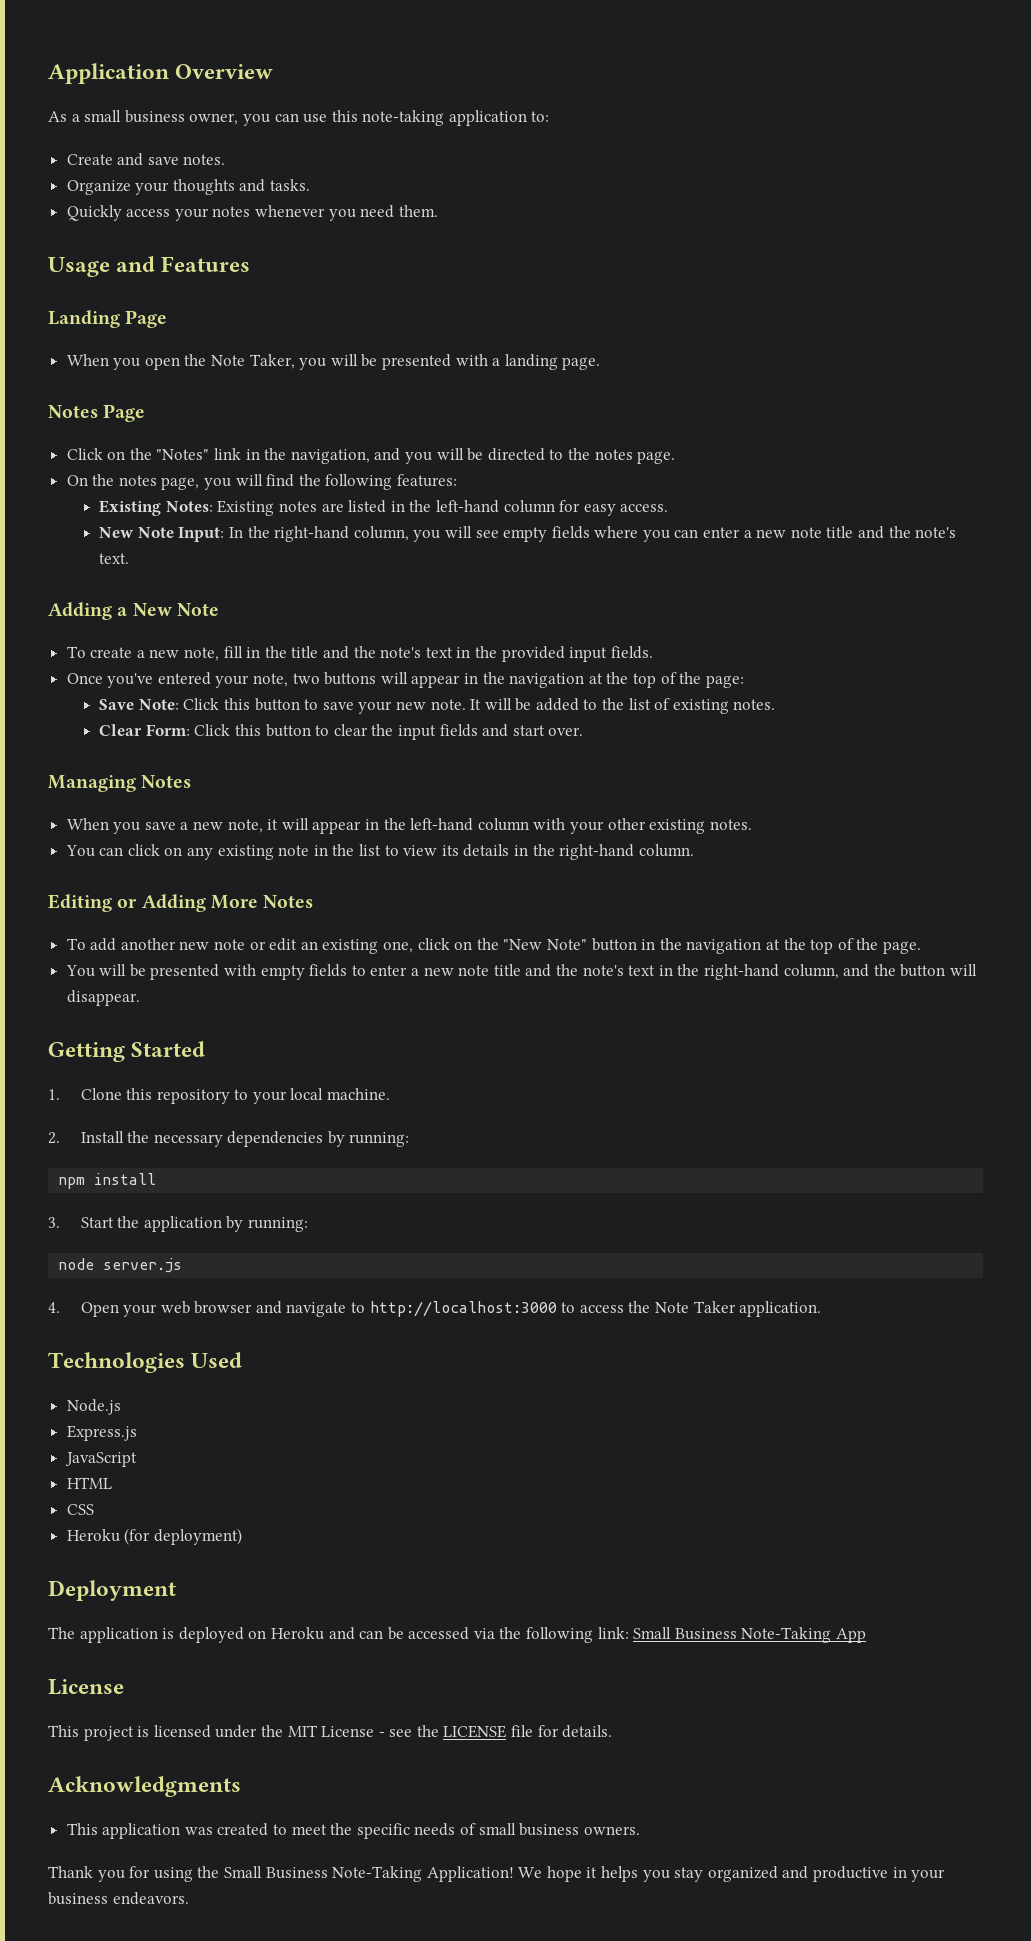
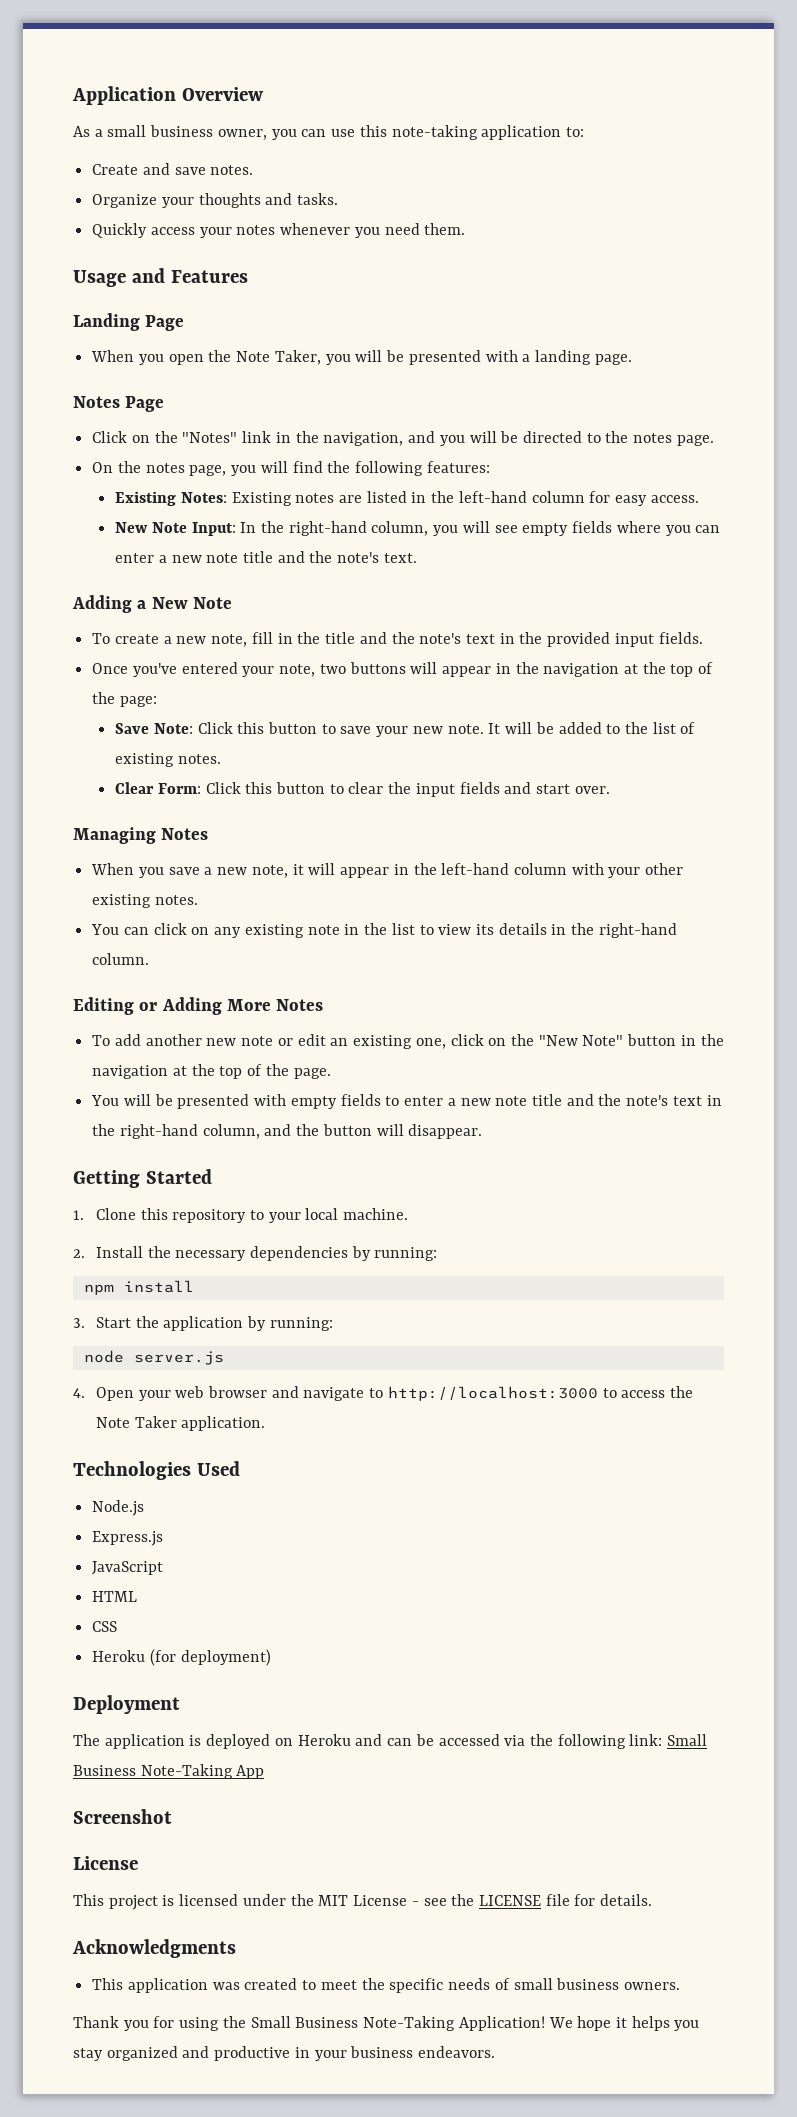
(867, 1635) none -> [73,1809,172,1824] // Screenshot

